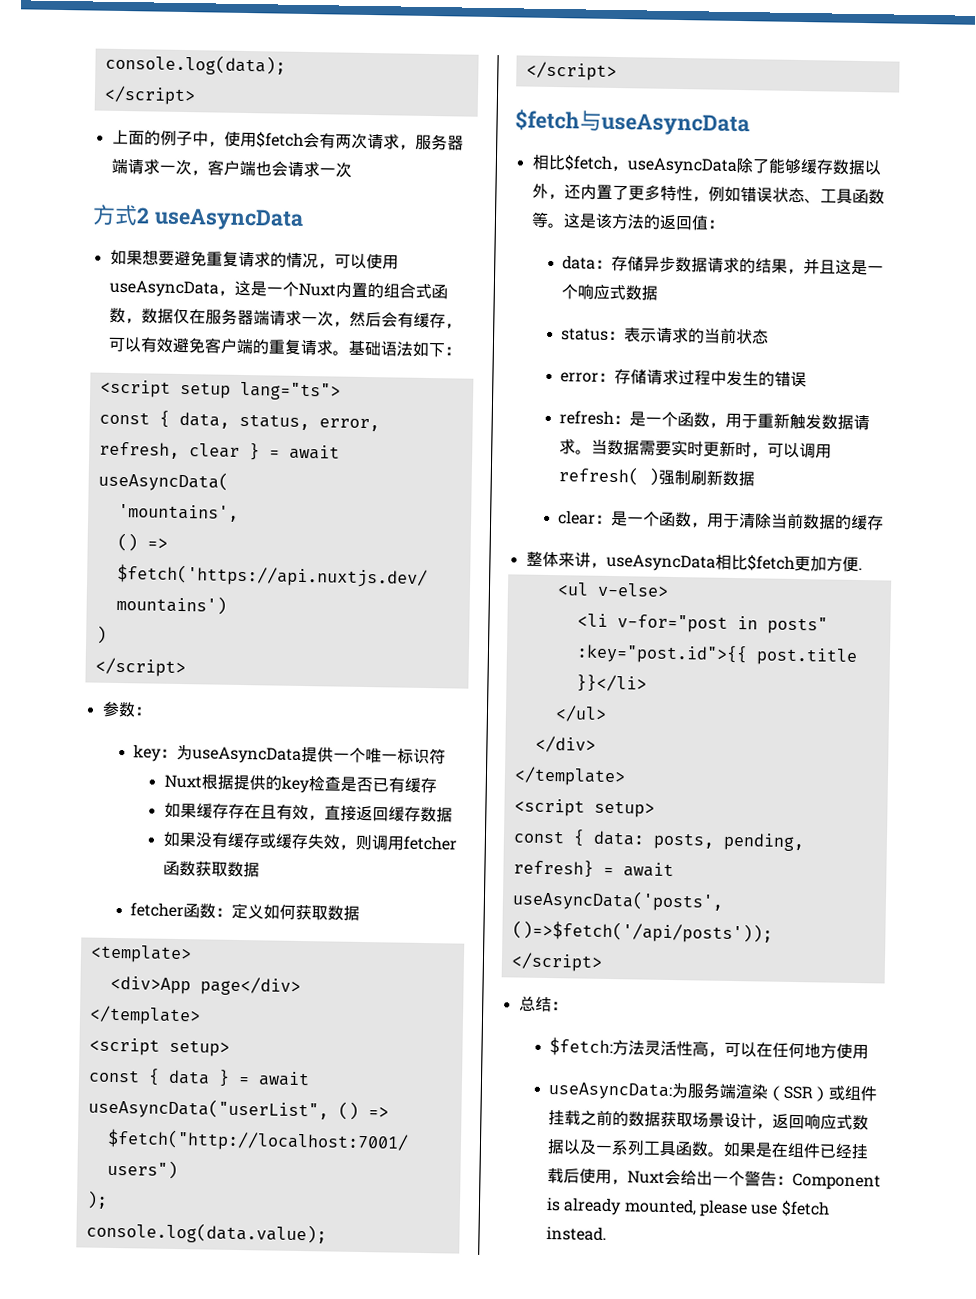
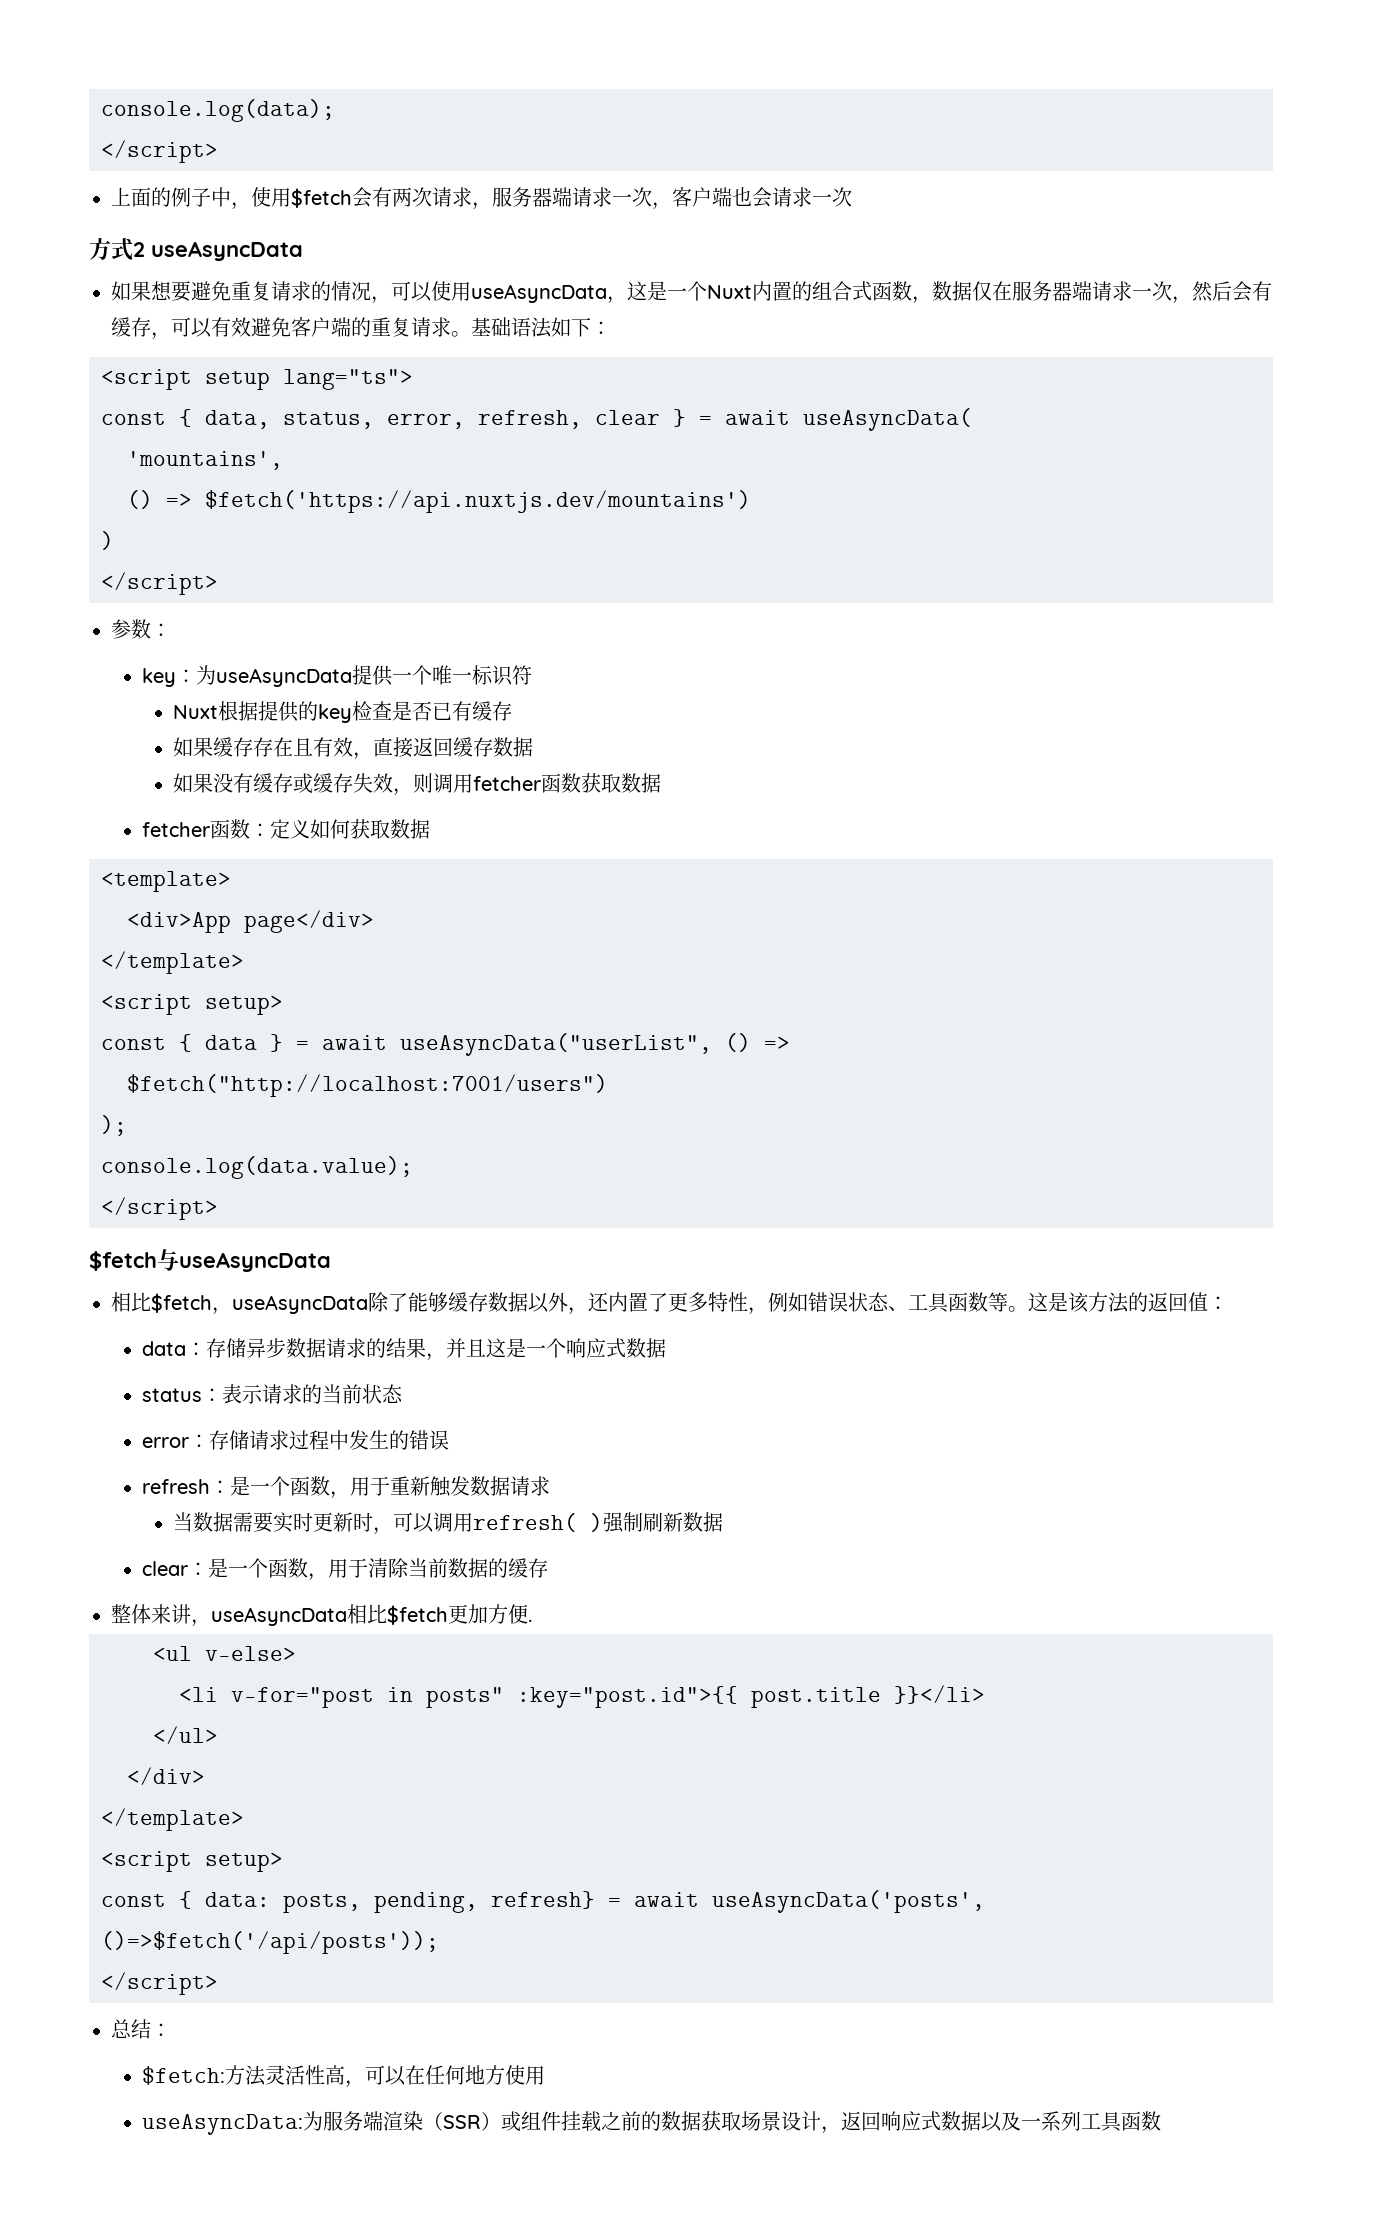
[575,449,593,455] 。 -> (551, 1486) //
[707,1141,870,1160] [547,1168,882,1191] [546,1197,830,1218] [546,1226,608,1242] 。如果是在组件已经挂载后使用，Nuxt会给出一个警告：Component is already mounted, please use $fetch instead. -> (1162, 2121) none

